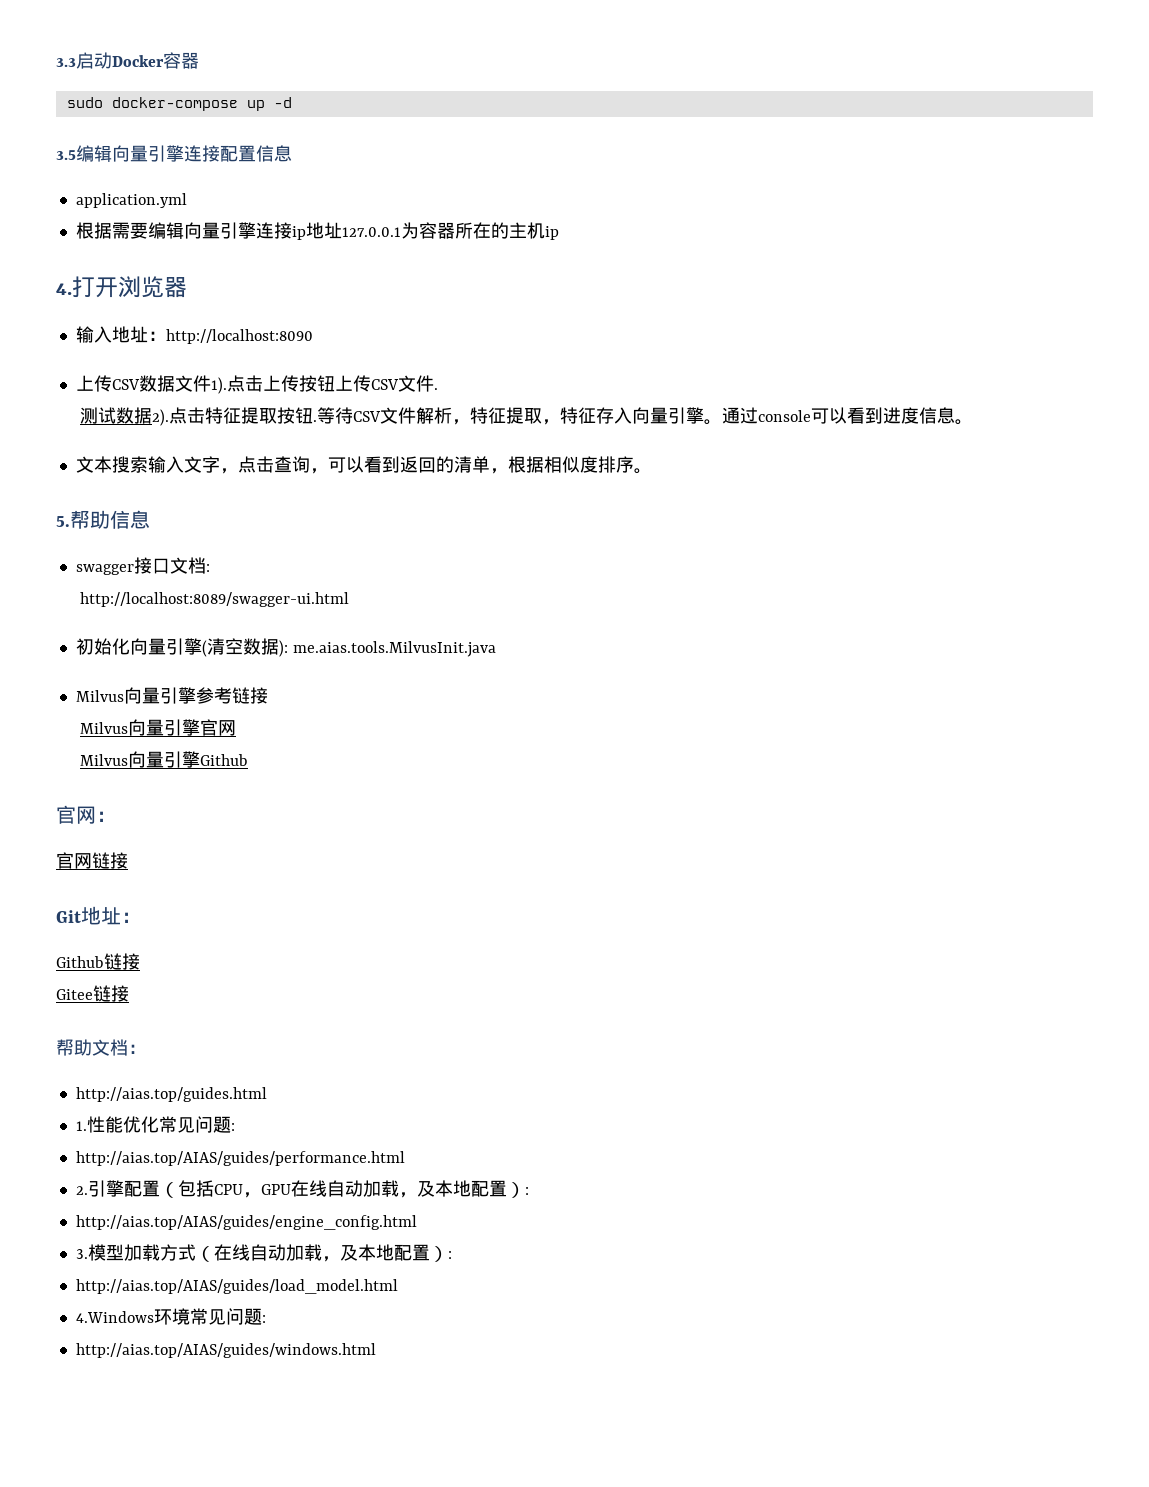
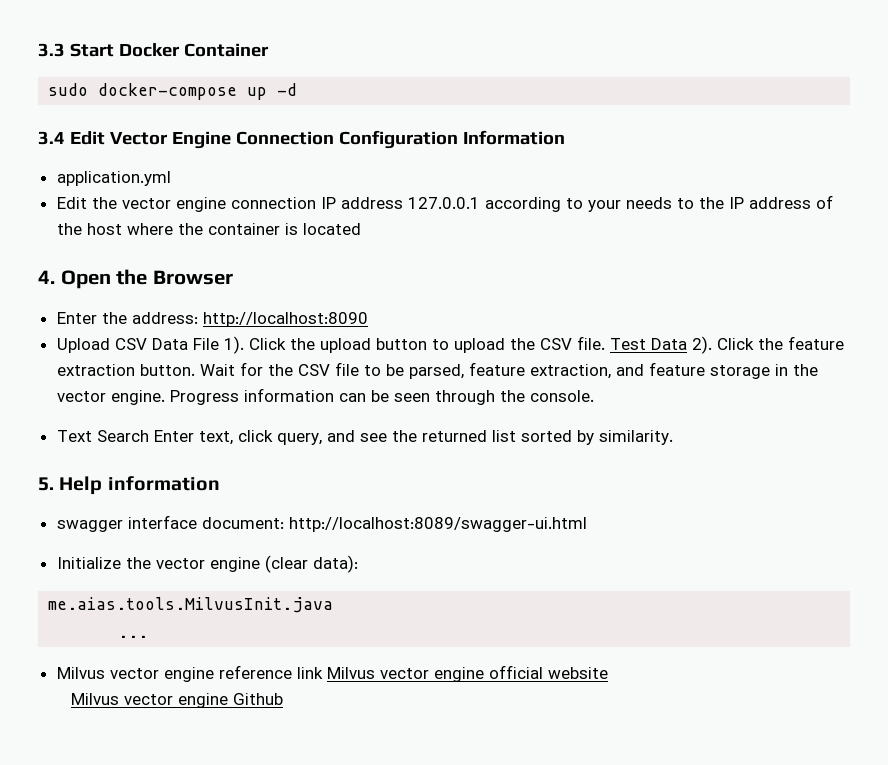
[76,52,199,69] 启动Docker容器 -> [69,43,269,57] Start Docker Container
[56,145,292,162] [75,193,187,208] [75,222,559,240] [56,276,187,298] [75,326,313,344] [75,375,438,394] [79,407,973,426] [75,456,652,474] 3.5编辑向量引擎连接配置信息 // application.yml // 根据需要编辑向量引擎连接ip地址127.0.0.1为容器所在的主机ip // 4.打开浏览器 // 输入地址：http://localhost:8090 // 上传CSV数据文件1).点击上传按钮上传CSV文件. // 测试数据2).点击特征提取按钮.等待CSV文件解析，特征提取，特征存入向量引擎。通过console可以看到进度信息。 // 文本搜索输入文字，点击查询，可以看到返回的清单，根据相似度排序。 -> [38,130,565,149] [56,171,171,186] [56,195,833,212] [56,223,361,235] [38,269,233,289] [56,312,368,327] [56,336,844,354] [56,362,818,379] [56,388,594,405] [56,430,673,445] 3.4 Edit Vector Engine Connection Configuration Information // application.yml // Edit the vector engine connection IP address 127.0.0.1 according to your needs to the IP address of the host where the container is located // 4. Open the Browser // Enter the address: http://localhost:8090 // Upload CSV Data File 1). Click the upload button to upload the CSV file. Test Data 2). Click the feature extraction button. Wait for the CSV file to be parsed, feature extraction, and feature storage in the vector engine. Progress information can be seen through the console. // Text Search Enter text, click query, and see the returned list sorted by similarity.
[70,510,150,529] 帮助信息 -> [59,476,220,495] Help information
[133,557,210,574] [79,592,349,607] [75,638,496,657] [75,687,268,704] [79,719,236,736] [79,751,248,768] [56,805,116,824] [56,852,128,869] [56,906,141,925] [56,953,140,970] [56,985,129,1002] [56,1039,146,1056] [75,1087,267,1102] [75,1116,235,1133] [75,1151,405,1166] [75,1180,529,1198] [75,1215,417,1230] [75,1244,452,1262] [75,1279,398,1294] [75,1308,266,1325] [75,1343,376,1358] 接口文档: // http://localhost:8089/swagger-ui.html // 初始化向量引擎(清空数据): me.aias.tools.MilvusInit.java // Milvus向量引擎参考链接 // Milvus向量引擎官网 // Milvus向量引擎Github // 官网： // 官网链接 // Git地址： // Github链接 // Gitee链接 // 帮助文档： // http://aias.top/guides.html // 1.性能优化常见问题: // http://aias.top/AIAS/guides/performance.html // 2.引擎配置（包括CPU，GPU在线自动加载，及本地配置）: // http://aias.top/AIAS/guides/engine_config.html // 3.模型加载方式（在线自动加载，及本地配置）: // http://aias.top/AIAS/guides/load_model.html // 4.Windows环境常见问题: // http://aias.top/AIAS/guides/windows.html -> [127,515,587,532] [56,555,358,573] [48,597,334,613] [118,635,149,638] [56,665,608,682] [71,693,284,708] interface document: http://localhost:8089/swagger-ui.html // Initialize the vector engine (clear data): // me.aias.tools.MilvusInit.java // ... // Milvus vector engine reference link Milvus vector engine official website // Milvus vector engine Github

